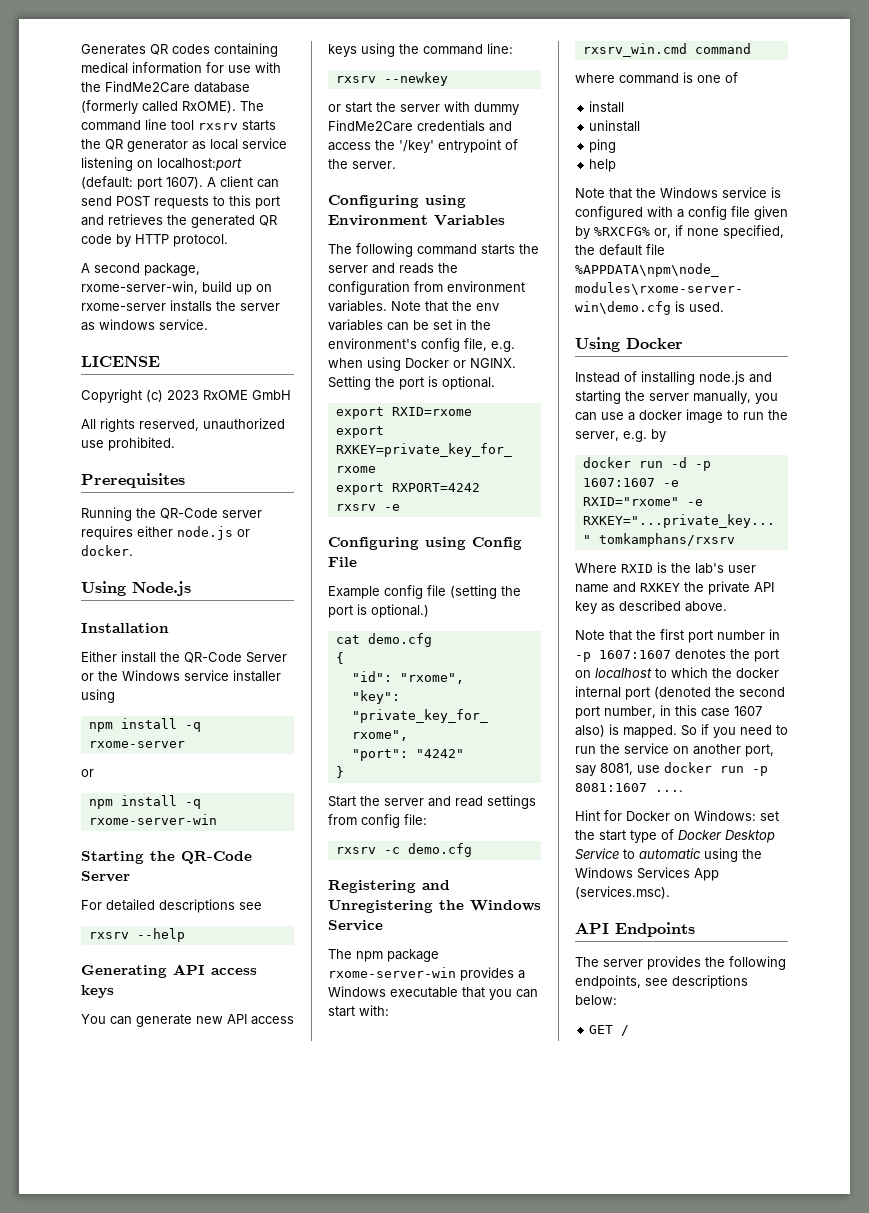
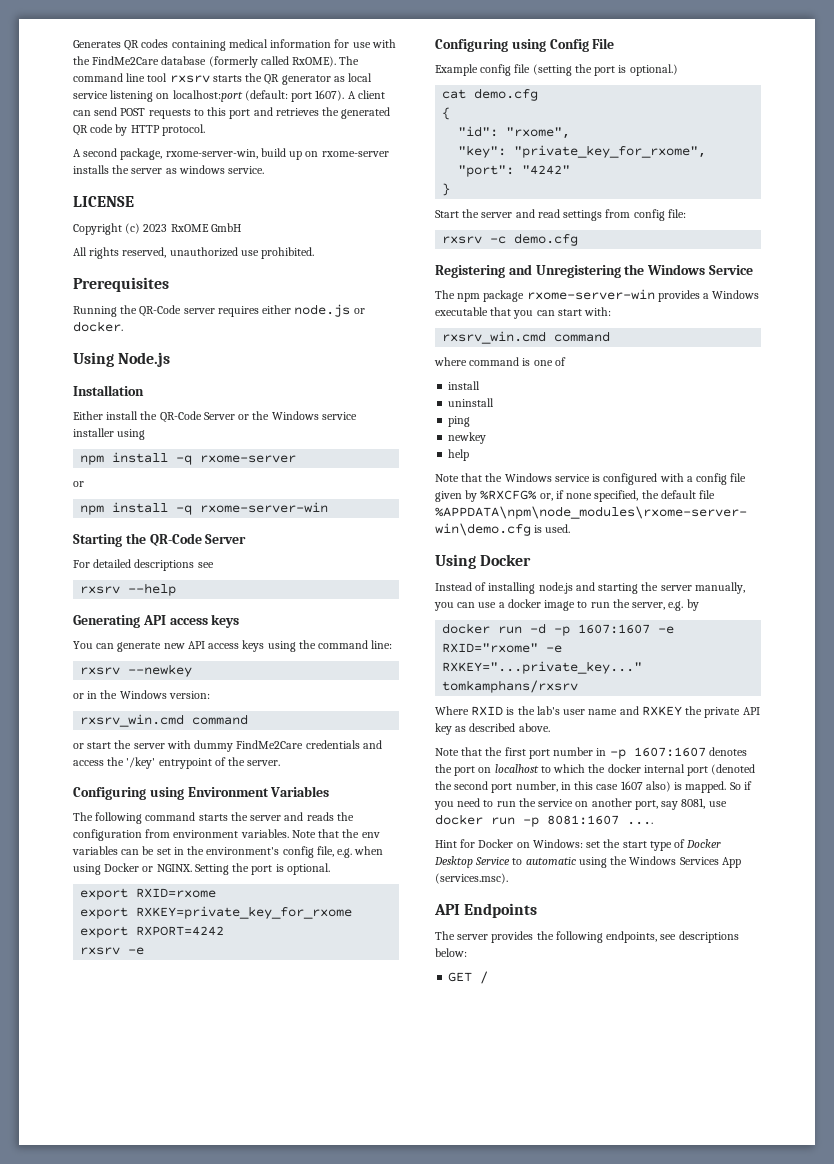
(448, 79) none -> [73,690,210,699] [80,714,249,727] // or in the Windows version: // rxsrv_win.cmd command
(617, 146) none -> [448,432,487,444] // newkey

